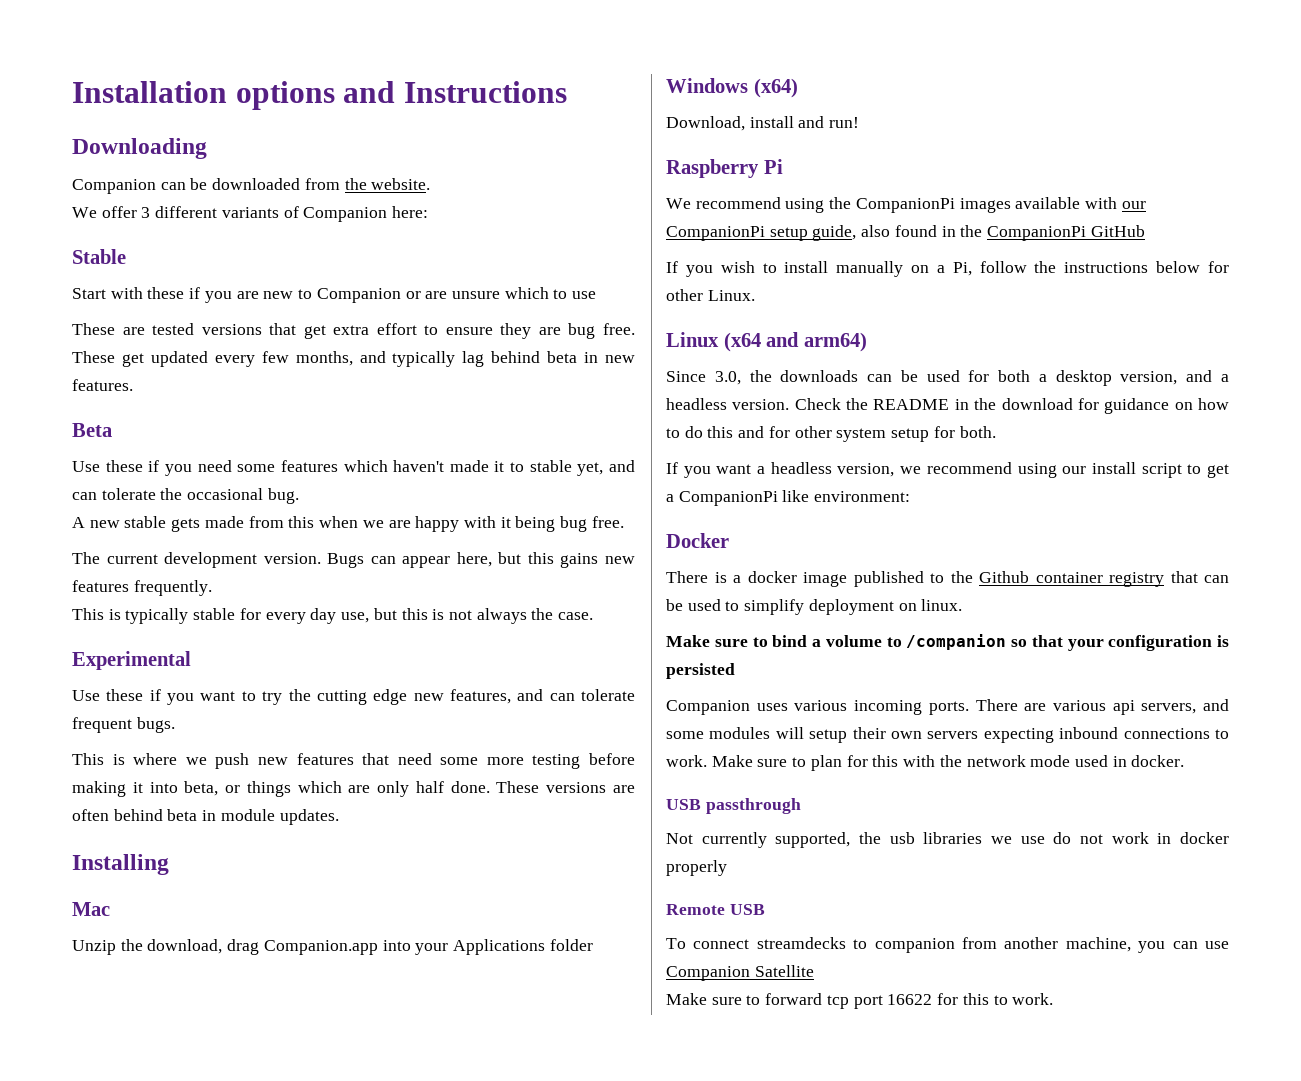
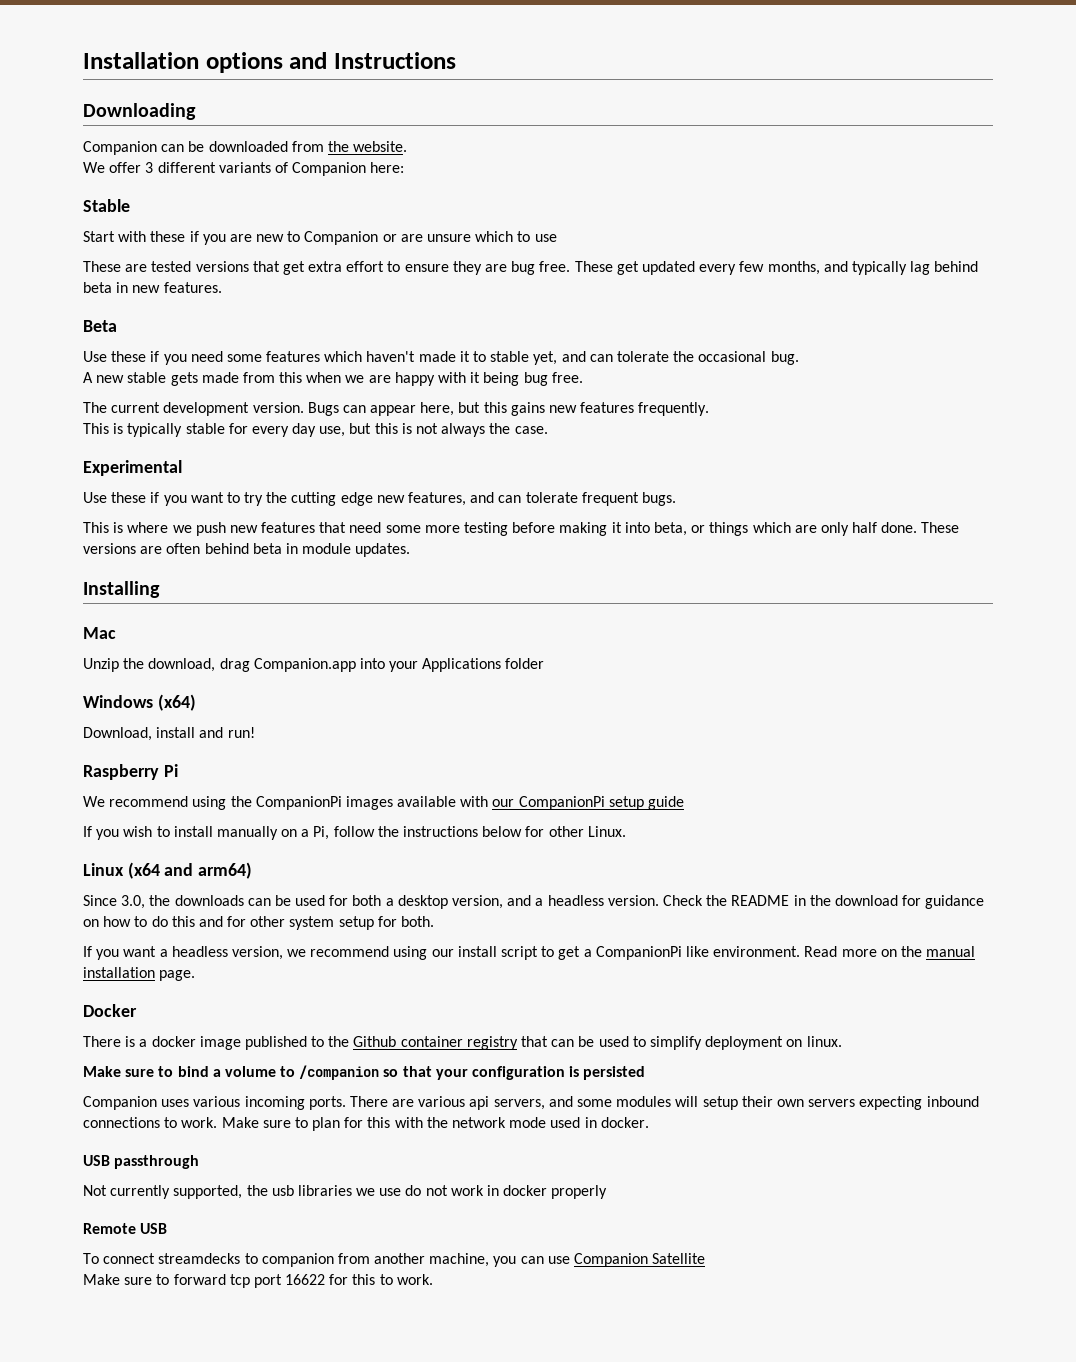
[812,225,1145,241] guide, also found in the CompanionPi GitHub -> [648,796,685,810] guide
[814,491,911,502] environment: -> [713,946,976,957] [83,967,196,981] environment. Read more on the manual installation page.

